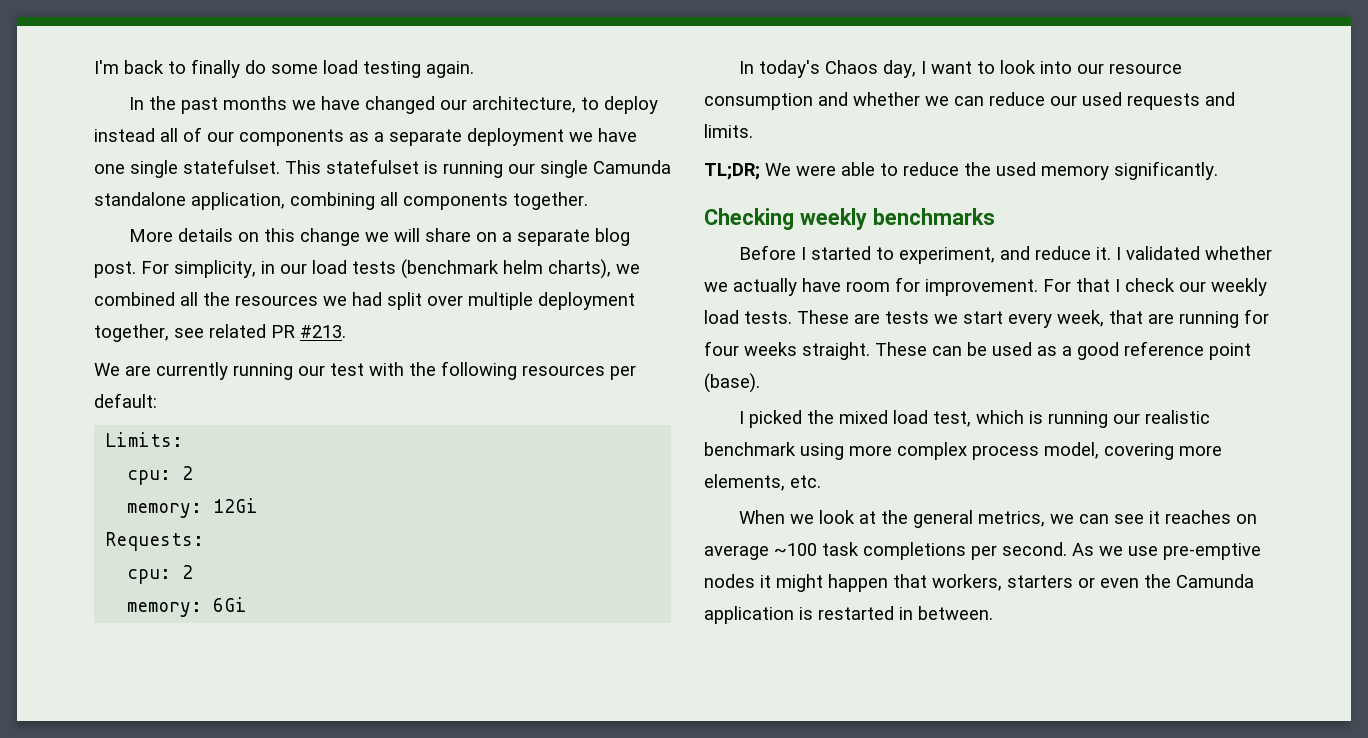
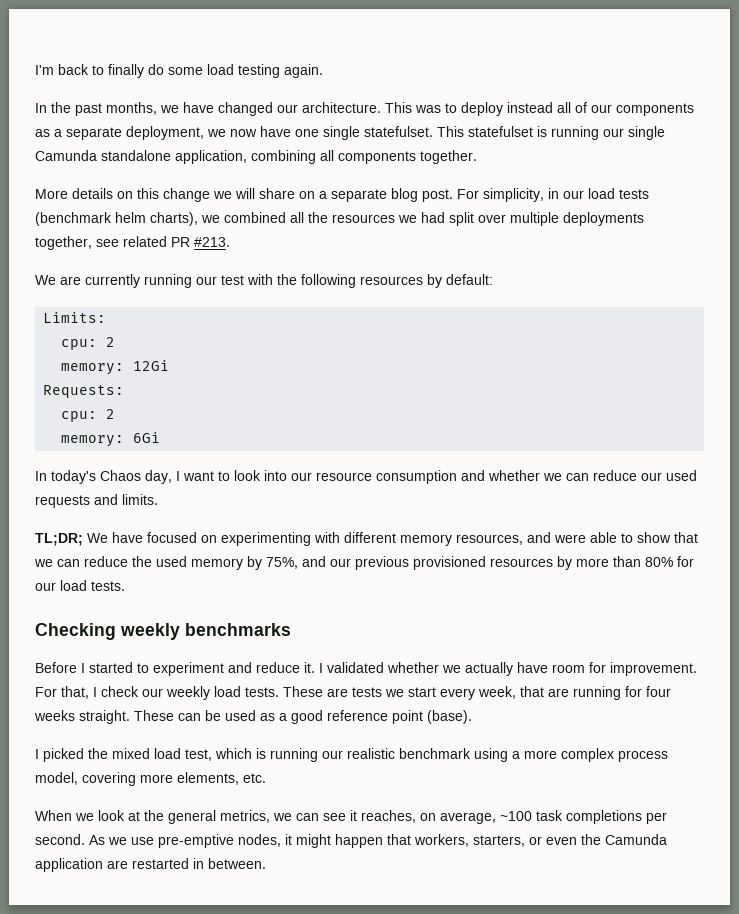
[223,96,288,110] months -> [106,102,157,115] months,
[472,96,577,113] architecture, -> [302,102,441,113] architecture. This was
[467,128,593,146] deployment we -> [126,126,257,140] deployment, we now
[538,292,635,310] deployment -> [563,212,644,226] deployments
[610,365,636,380] per -> [427,274,442,288] by
[796,161,1218,180] were able to reduce the used memory significantly. -> [112,532,698,546] [34,556,694,570] [35,580,125,591] have focused on experimenting with different memory resources, and were able to show that we can reduce the used memory by 75%, and our previous provisioned resources by more than 80% for our load tests.
[899,247,996,264] experiment, -> [153,662,224,676] experiment
[1076,278,1110,292] that -> [61,686,89,699] that,
(844, 451) none -> [512,751,520,759] a
[1165,510,1258,524] [704,545,769,560] reaches on average -> [361,810,496,824] reaches, on average,
[704,574,755,588] nodes -> [238,834,281,847] nodes,
[1007,575,1073,588] starters -> [473,835,525,847] starters,
[799,607,813,620] is -> [107,860,128,869] are

